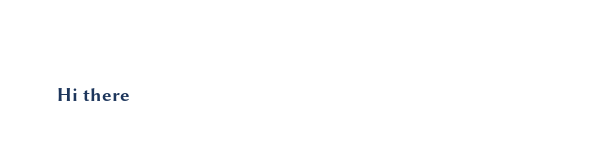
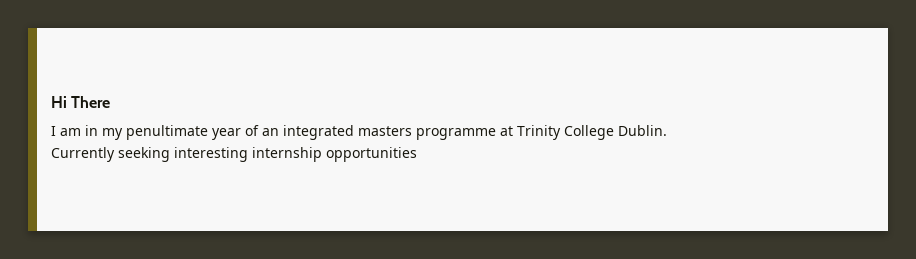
[83,88,131,101] there -> [71,96,111,108] [51,125,667,140] [51,147,417,162] There // I am in my penultimate year of an integrated masters programme at Trinity College Dublin. // Currently seeking interesting internship opportunities

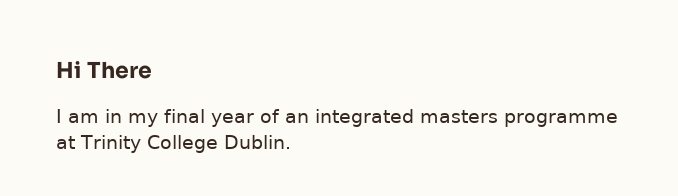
[126,125,208,140] penultimate -> [164,109,205,123] final
[51,147,417,162] // Currently seeking interesting internship opportunities -> (291, 142) none

